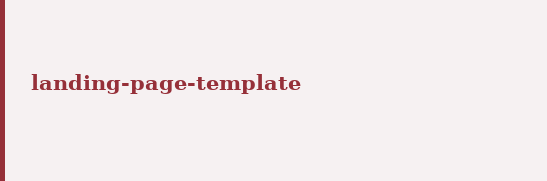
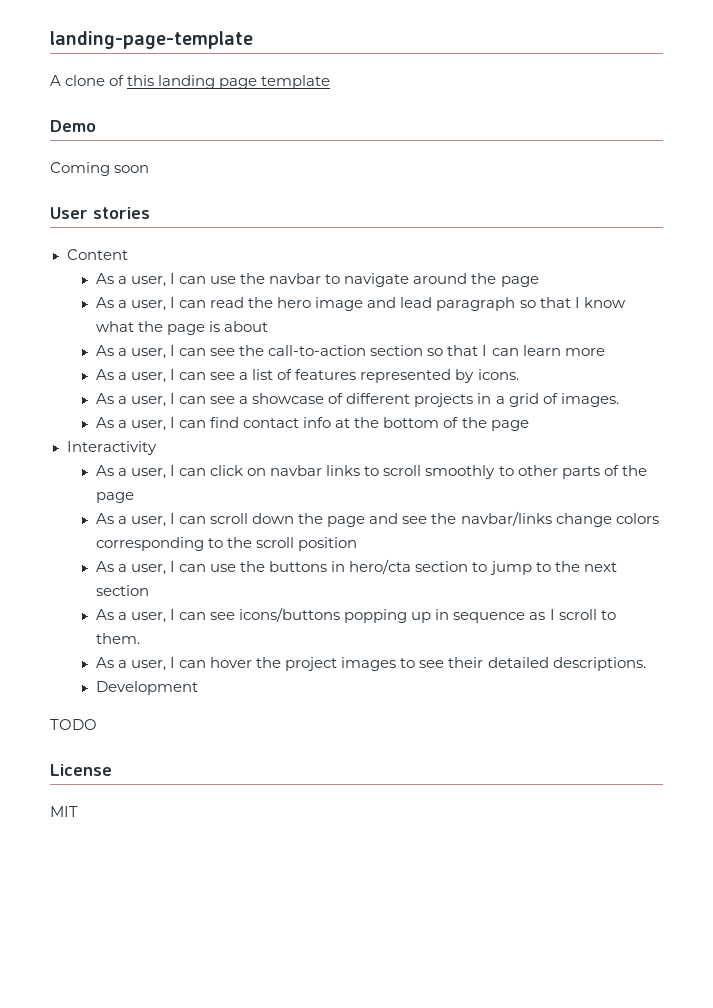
(301, 84) none -> [50,75,331,89] [50,120,96,132] [50,162,150,176] [50,207,150,219] [66,249,128,260] [95,273,539,287] [95,297,626,311] [95,321,269,335] [95,345,605,359] [95,369,519,383] [95,393,619,407] [95,417,529,431] [66,441,157,455] [95,465,647,479] [95,492,134,503] [95,511,659,527] [95,537,358,551] [95,559,617,575] [95,585,149,596] [95,607,616,623] [95,633,140,644] [95,657,646,671] [95,681,198,695] [50,719,97,730] [50,764,112,776] [50,806,78,817] // A clone of this landing page template // Demo // Coming soon // User stories // Content // As a user, I can use the navbar to navigate around the page // As a user, I can read the hero image and lead paragraph so that I know what the page is about // As a user, I can see the call-to-action section so that I can learn more // As a user, I can see a list of features represented by icons. // As a user, I can see a showcase of different projects in a grid of images. // As a user, I can find contact info at the bottom of the page // Interactivity // As a user, I can click on navbar links to scroll smoothly to other parts of the page // As a user, I can scroll down the page and see the navbar/links change colors corresponding to the scroll position // As a user, I can use the buttons in hero/cta section to jump to the next section // As a user, I can see icons/buttons popping up in sequence as I scroll to them. // As a user, I can hover the project images to see their detailed descriptions. // Development // TODO // License // MIT

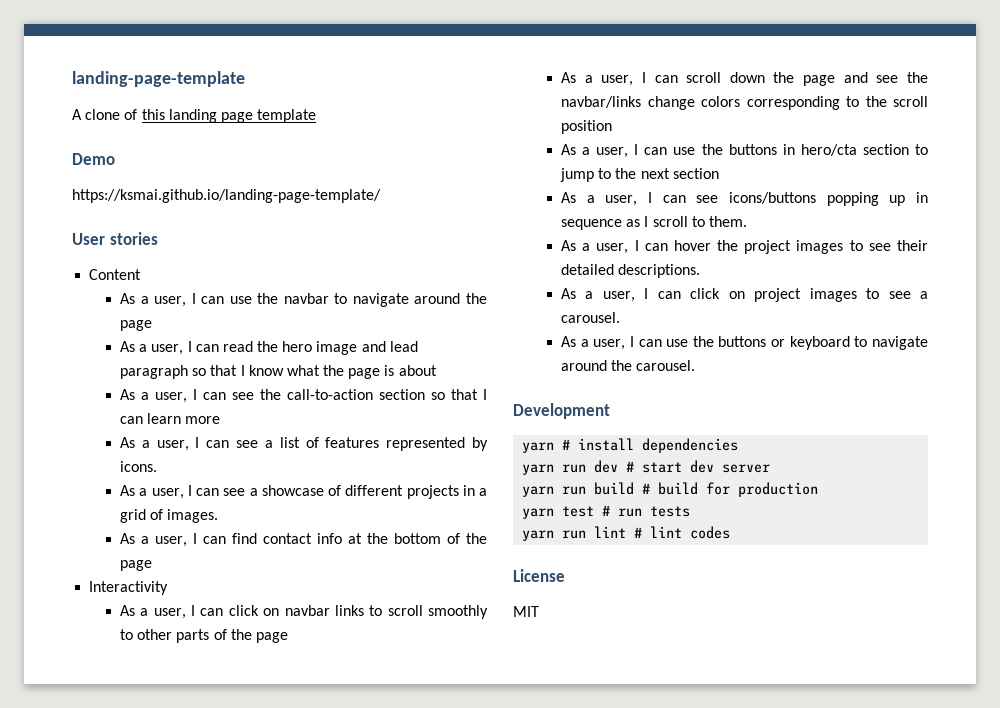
[50,162,150,176] Coming soon -> [72,189,381,203] https://ksmai.github.io/landing-page-template/
[95,681,198,695] [50,719,97,730] Development // TODO -> [561,288,929,302] [561,312,621,323] [561,336,928,350] [561,360,696,371] [513,403,610,419] [522,438,739,453] [522,460,771,475] [522,482,819,497] [522,505,691,519] [522,526,731,541] As a user, I can click on project images to see a carousel. // As a user, I can use the buttons or keyboard to navigate around the carousel. // Development // yarn # install dependencies // yarn run dev # start dev server // yarn run build # build for production // yarn test # run tests // yarn run lint # lint codes

